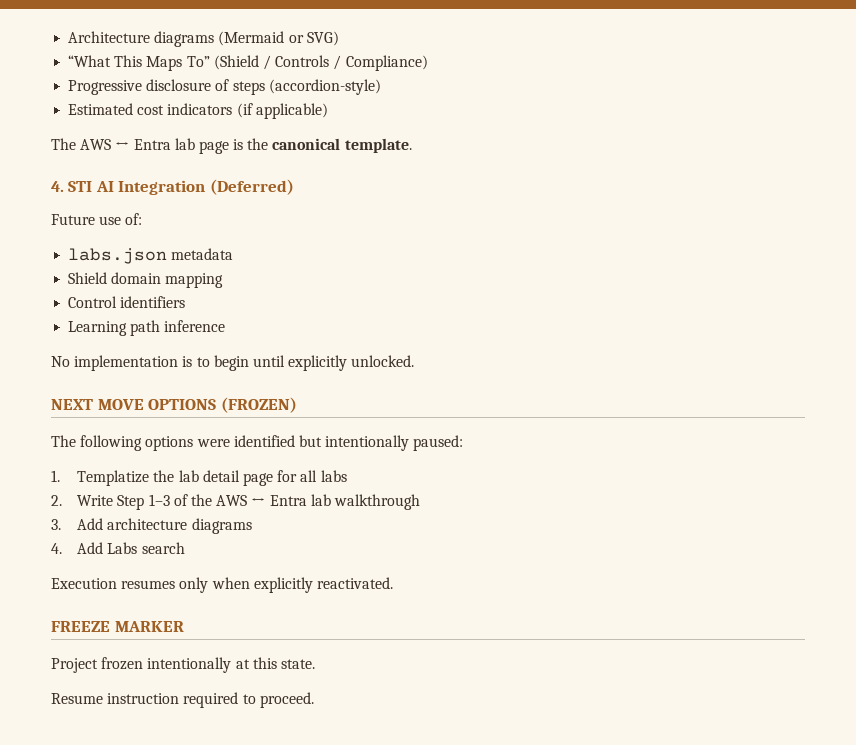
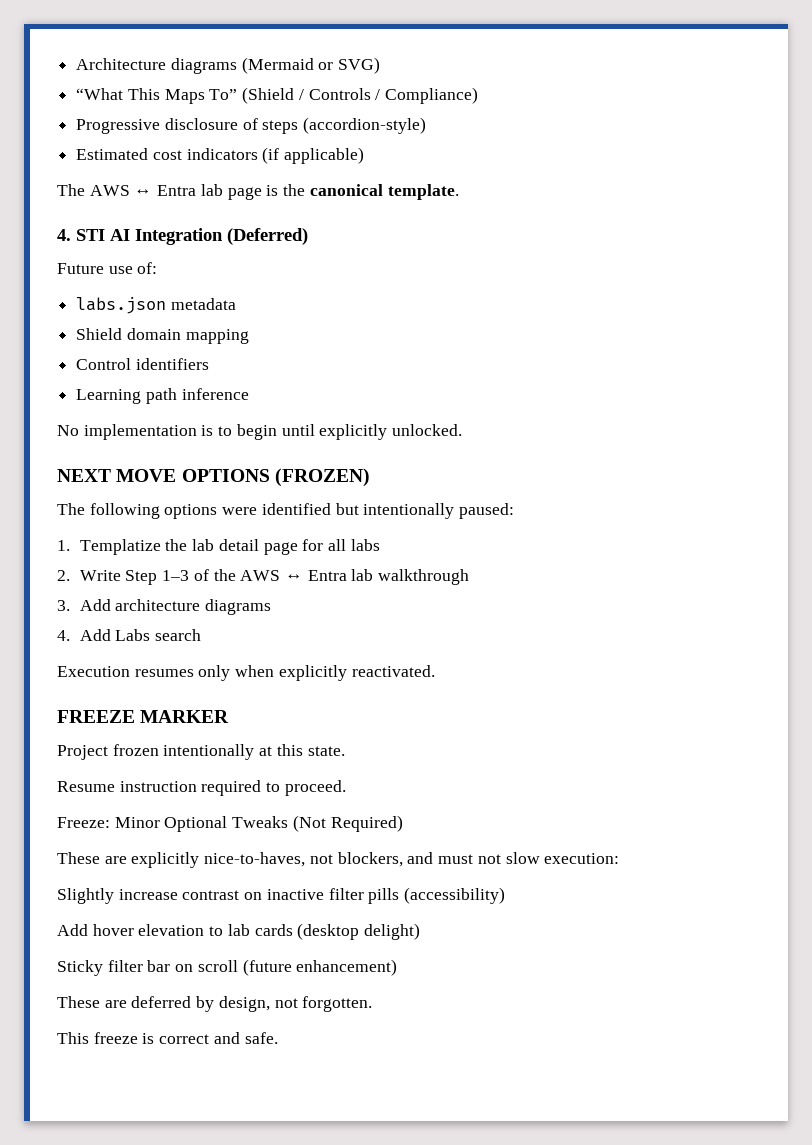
(314, 700) none -> [57,815,403,832] [57,852,620,868] [57,887,506,904] [57,923,421,940] [57,959,398,976] [57,996,373,1012] [57,1032,278,1044] // Freeze: Minor Optional Tweaks (Not Required) // These are explicitly nice-to-haves, not blockers, and must not slow execution: // Slightly increase contrast on inactive filter pills (accessibility) // Add hover elevation to lab cards (desktop delight) // Sticky filter bar on scroll (future enhancement) // These are deferred by design, not forgotten. // This freeze is correct and safe.

